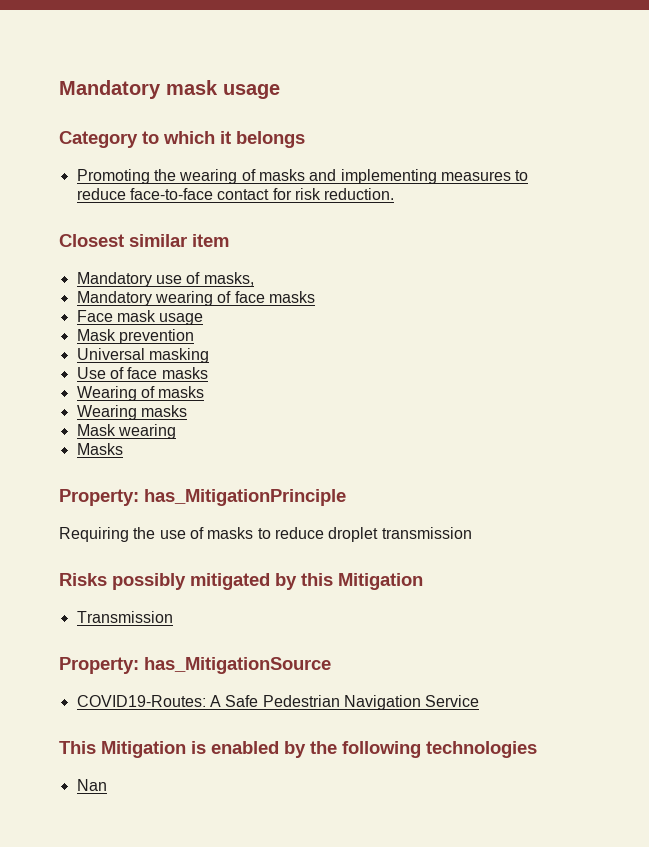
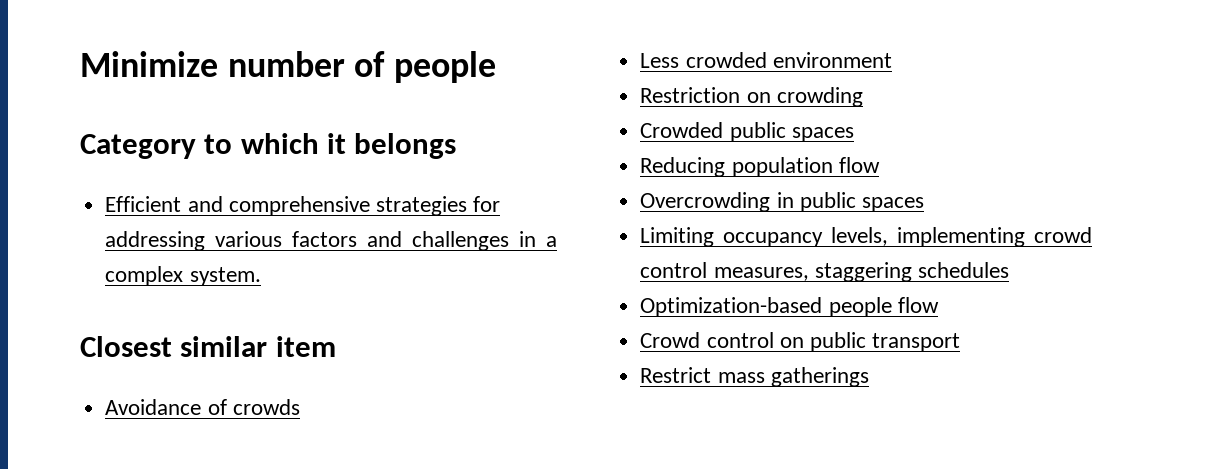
[59,80,280,99] Mandatory mask usage -> [80,51,497,83] Minimize number of people
[76,169,529,184] [76,188,395,200] [59,234,229,247] [76,272,254,287] [76,291,315,306] [76,310,204,325] [76,329,194,344] [76,348,209,363] [76,367,208,379] [76,386,205,401] [76,405,187,420] [76,424,176,439] [76,443,123,455] [59,489,346,506] [59,527,472,542] [59,573,423,590] [76,611,173,623] [59,657,331,674] [76,695,480,710] [59,741,537,758] [76,779,107,791] Promoting the wearing of masks and implementing measures to reduce face-to-face contact for risk reduction. // Closest similar item // Mandatory use of masks, // Mandatory wearing of face masks // Face mask usage // Mask prevention // Universal masking // Use of face masks // Wearing of masks // Wearing masks // Mask wearing // Masks // Property: has_MitigationPrinciple // Requiring the use of masks to reduce droplet transmission // Risks possibly mitigated by this Mitigation // Transmission // Property: has_MitigationSource // COVID19-Routes: A Safe Pedestrian Navigation Service // This Mitigation is enabled by the following technologies // Nan -> [105,196,501,216] [105,231,557,251] [105,266,261,286] [80,336,336,357] [105,399,300,415] [640,52,892,68] [640,87,863,107] [640,122,854,142] [640,157,880,177] [640,192,924,212] [640,227,1092,247] [640,262,1009,282] [640,297,939,317] [640,332,961,352] [640,367,869,387] Efficient and comprehensive strategies for addressing various factors and challenges in a complex system. // Closest similar item // Avoidance of crowds // Less crowded environment // Restriction on crowding // Crowded public spaces // Reducing population flow // Overcrowding in public spaces // Limiting occupancy levels, implementing crowd control measures, staggering schedules // Optimization-based people flow // Crowd control on public transport // Restrict mass gatherings

